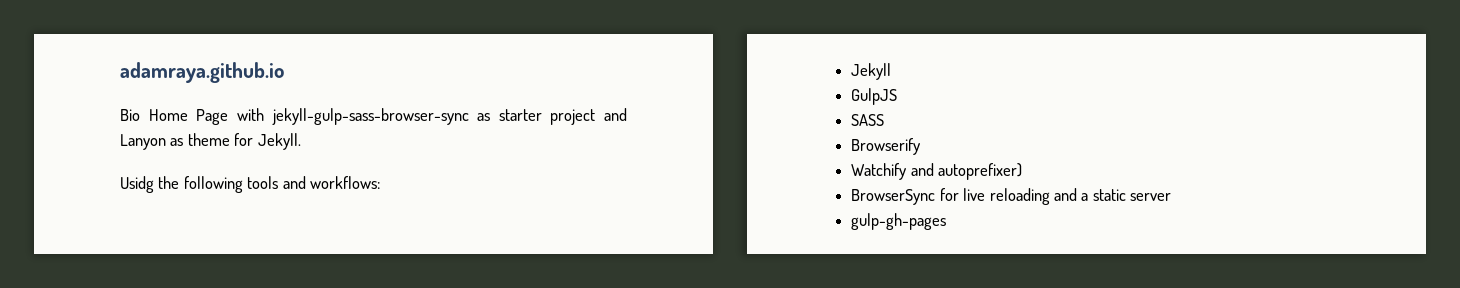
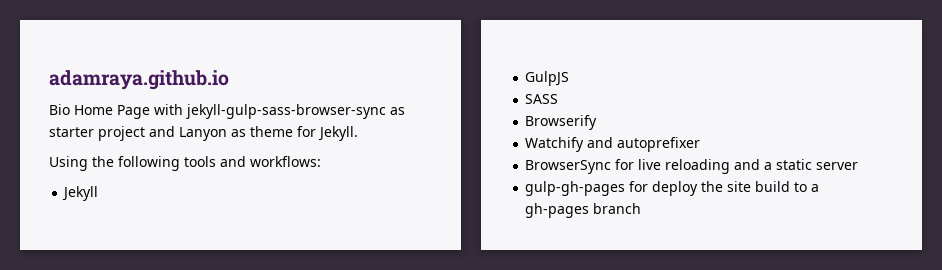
[120,176,154,193] Usidg -> [49,156,88,171] Using
[938,163,1023,180] autoprefixer) -> [617,137,701,152] autoprefixer
(947, 221) none -> [629,181,820,196] [525,203,642,218] for deploy the site build to a gh-pages branch

